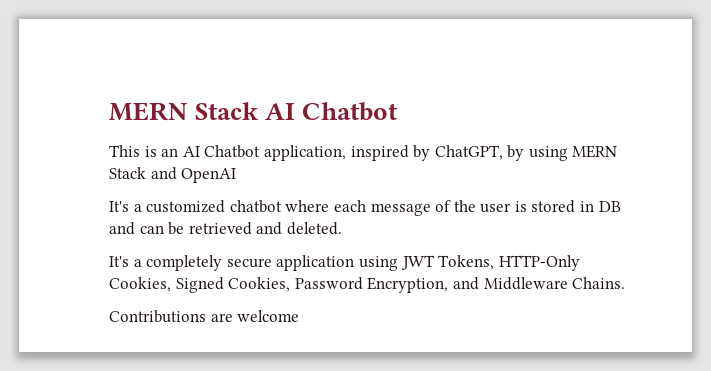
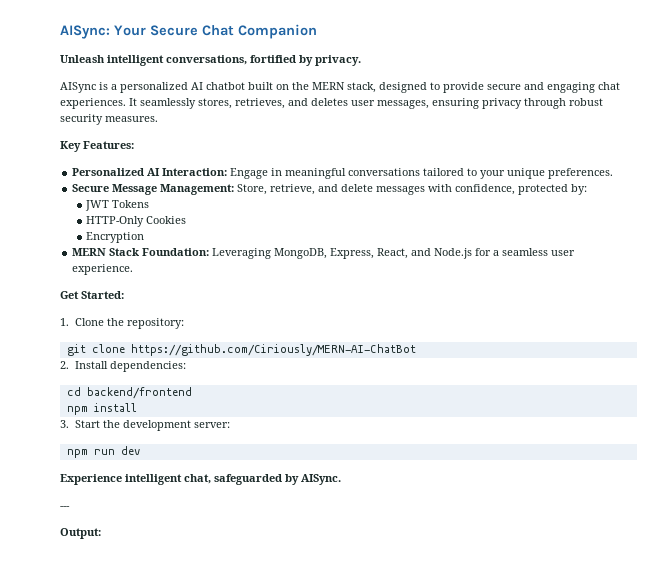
[109,102,399,121] [109,145,618,161] [109,167,237,183] [109,200,621,216] [109,222,342,235] [109,255,580,271] [109,277,626,293] [109,310,300,323] MERN Stack AI Chatbot // This is an AI Chatbot application, inspired by ChatGPT, by using MERN Stack and OpenAI // It's a customized chatbot where each message of the user is stored in DB and can be retrieved and deleted. // It's a completely secure application using JWT Tokens, HTTP-Only Cookies, Signed Cookies, Password Encryption, and Middleware Chains. // Contributions are welcome -> [60,24,317,39] [60,55,361,66] [60,82,620,93] [60,98,603,109] [60,114,158,125] [60,141,134,152] [72,168,614,179] [72,184,588,195] [85,200,150,211] [86,216,187,227] [86,232,145,243] [72,248,576,259] [72,264,134,275] [60,291,124,299] [60,318,184,329] [66,344,416,356] [60,361,186,372] [66,387,192,399] [66,403,137,415] [60,420,230,431] [66,446,140,458] [60,474,341,485] [60,506,70,509] [60,528,101,539] AISync: Your Secure Chat Companion // Unleash intelligent conversations, fortified by privacy. // AISync is a personalized AI chatbot built on the MERN stack, designed to provide secure and engaging chat experiences. It seamlessly stores, retrieves, and deletes user messages, ensuring privacy through robust security measures. // Key Features: // Personalized AI Interaction: Engage in meaningful conversations tailored to your unique preferences. // Secure Message Management: Store, retrieve, and delete messages with confidence, protected by: // JWT Tokens // HTTP-Only Cookies // Encryption // MERN Stack Foundation: Leveraging MongoDB, Express, React, and Node.js for a seamless user experience. // Get Started: // 1. Clone the repository: // git clone https://github.com/Ciriously/MERN-AI-ChatBot // 2. Install dependencies: // cd backend/frontend // npm install // 3. Start the development server: // npm run dev // Experience intelligent chat, safeguarded by AISync. // --- // Output:

